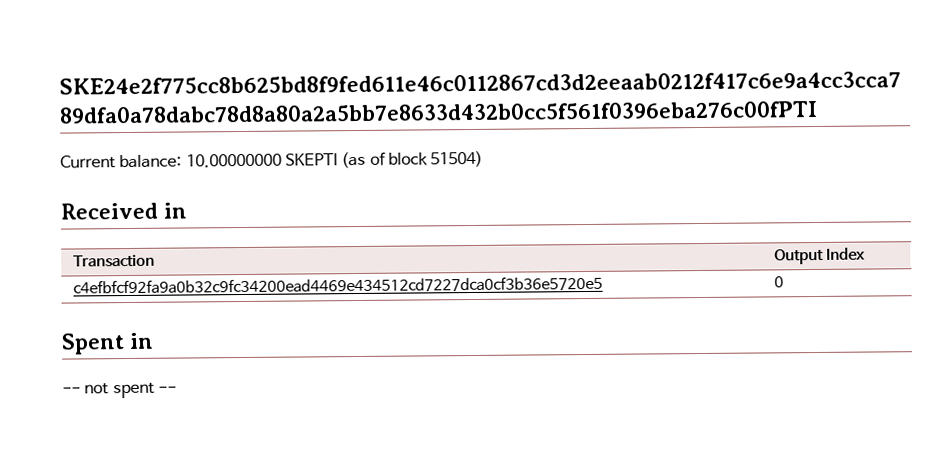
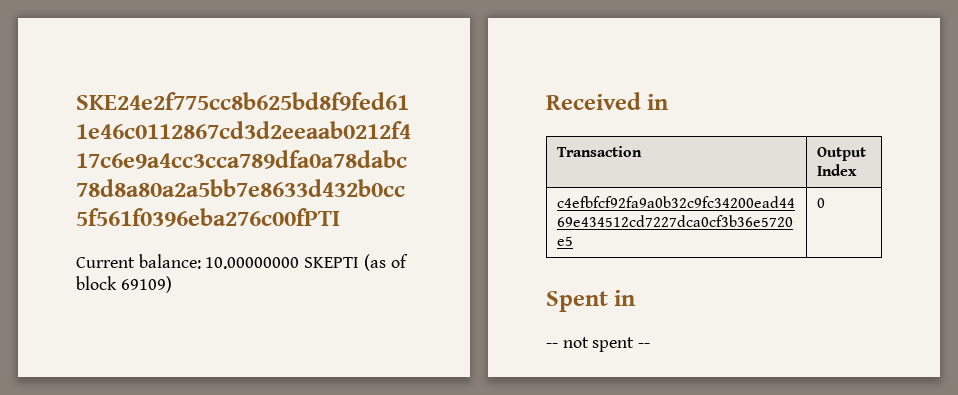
[430,150,484,168] 51504) -> [120,276,172,293] 69109)

